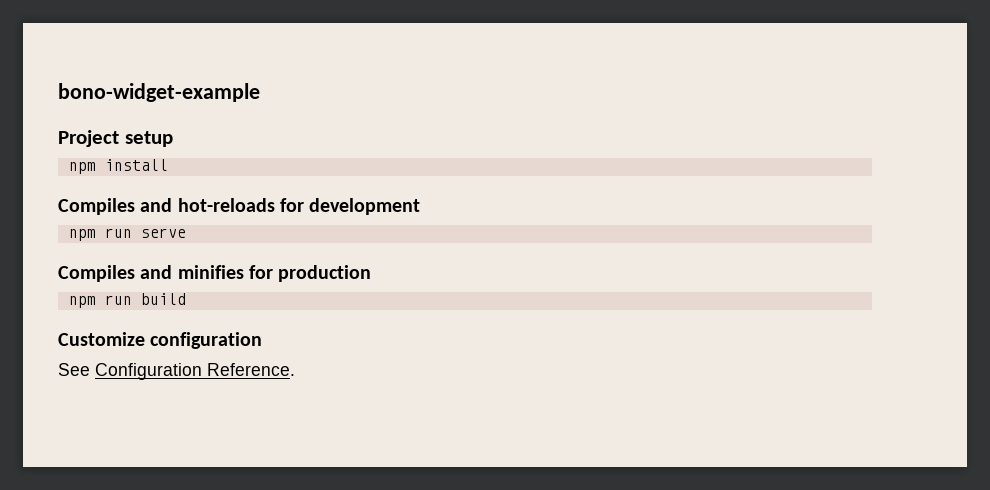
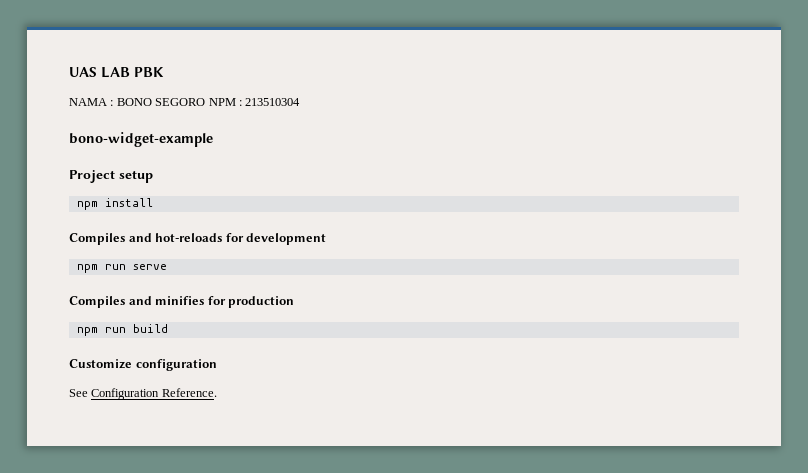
(58, 92) none -> [69,67,164,78] [69,98,301,106] UAS LAB PBK // NAMA : BONO SEGORO NPM : 213510304 //

